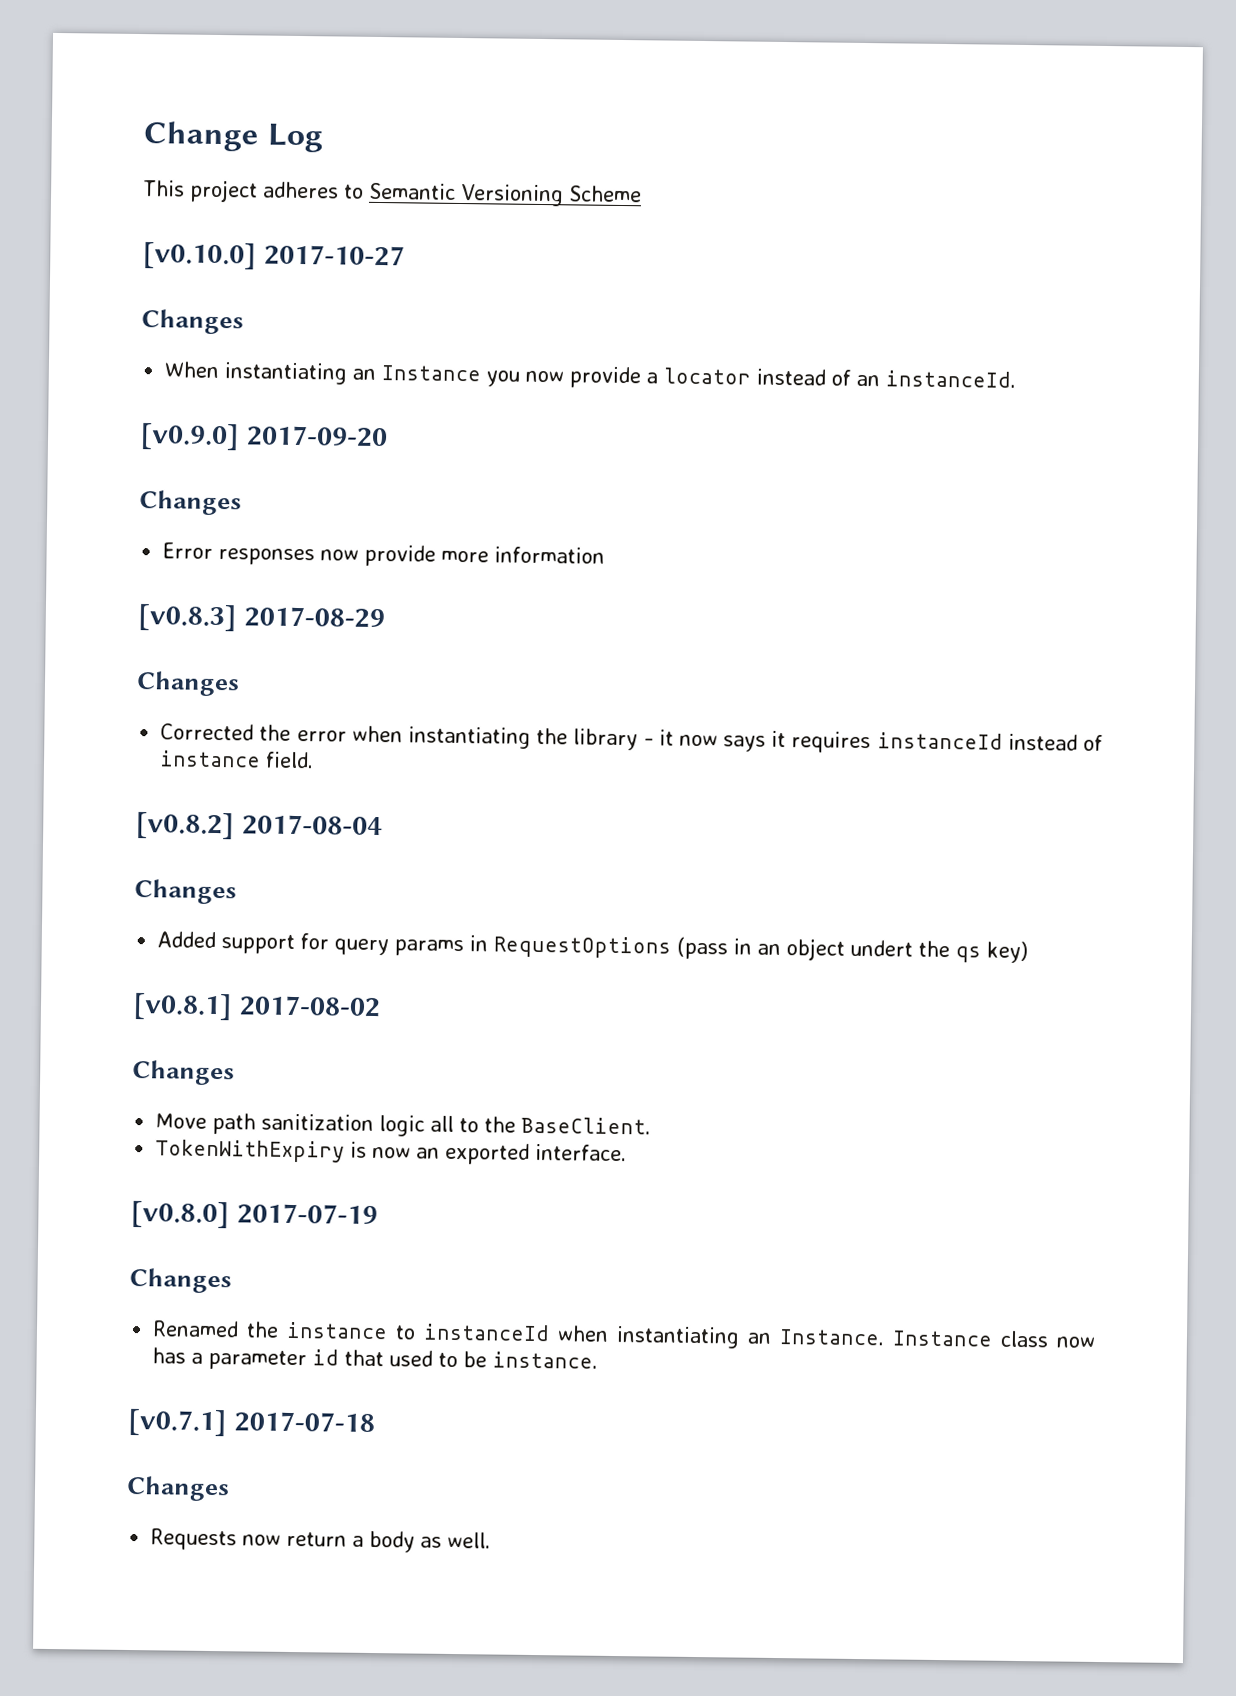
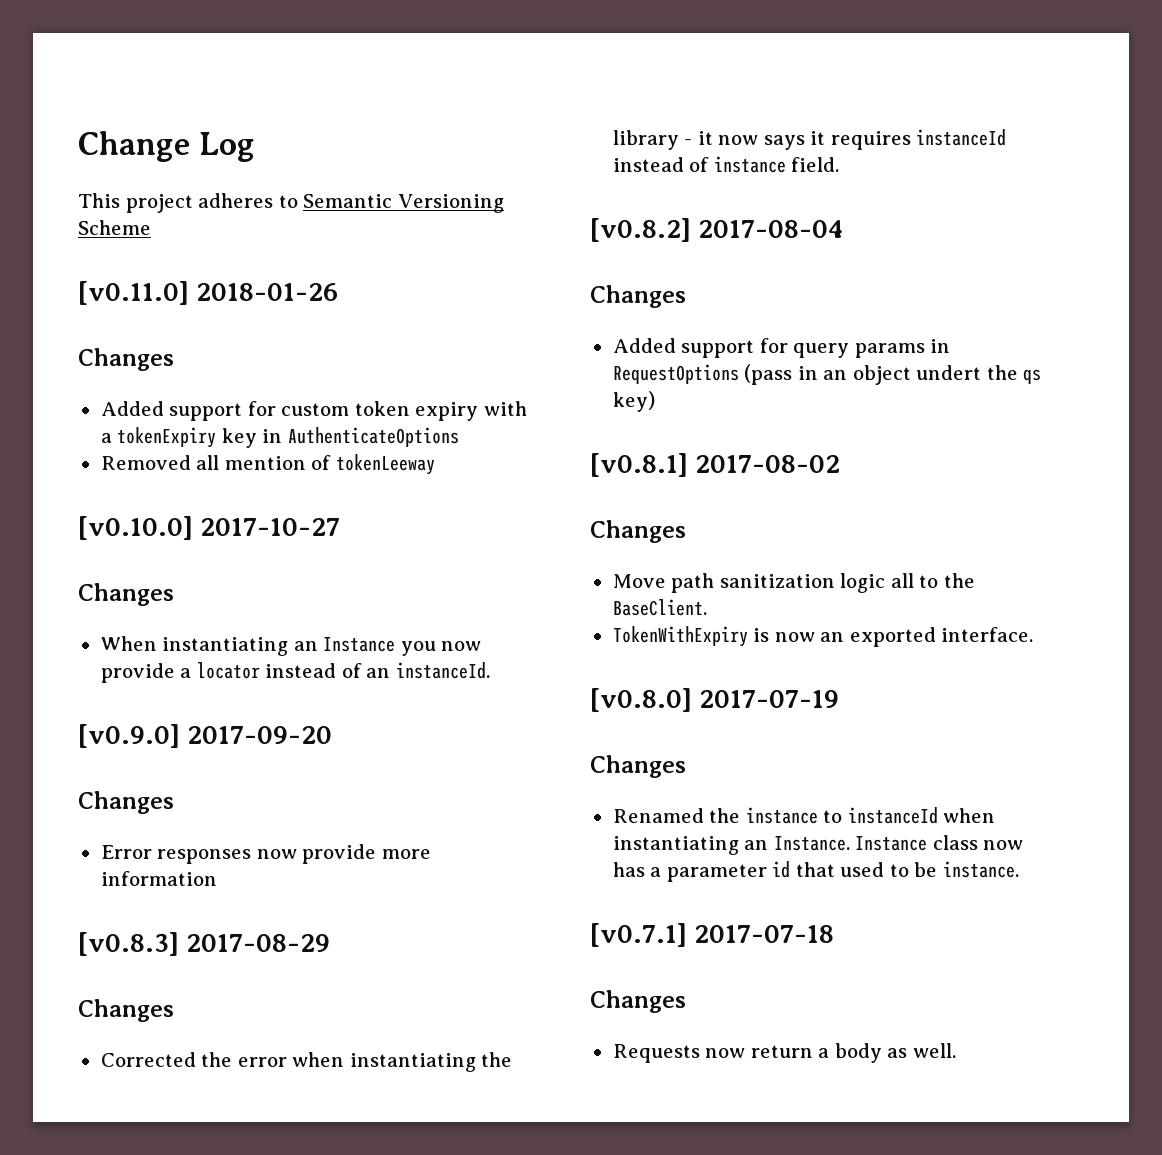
(642, 194) none -> [78,281,339,305] [78,348,174,371] [100,401,527,421] [100,427,459,448] [100,454,435,475] // [v0.11.0] 2018-01-26 // Changes // Added support for custom token expiry with a tokenExpiry key in AuthenticateOptions // Removed all mention of tokenLeeway

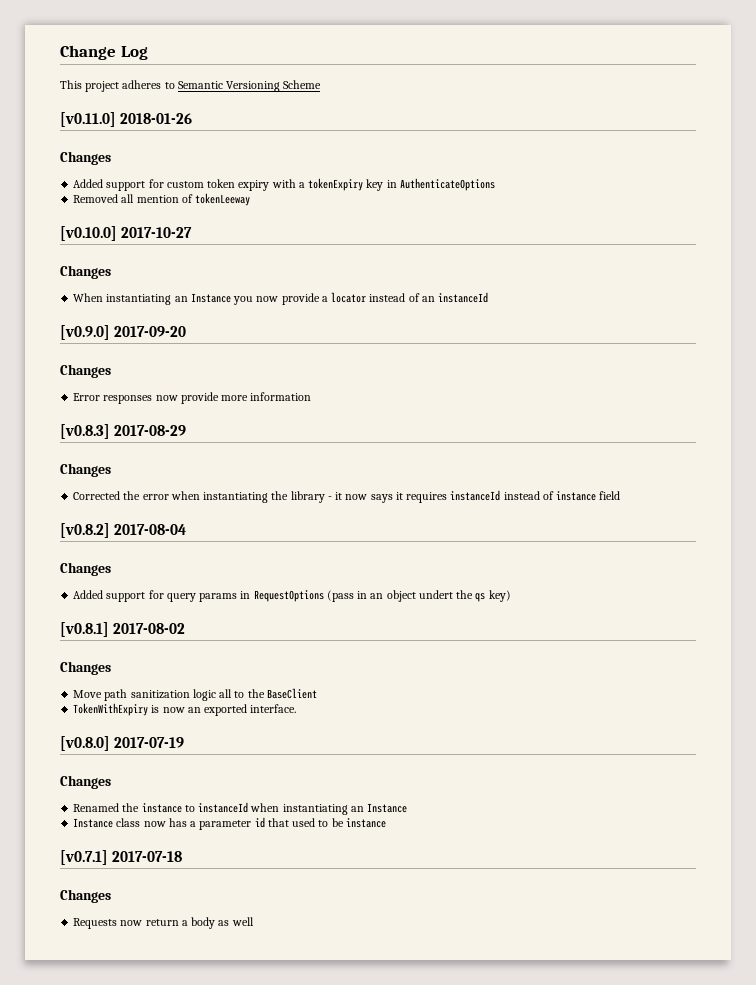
[395,662,490,679] instanceId. -> [438,292,489,303] instanceId
[791,157,840,172] field. -> [599,491,621,500] field
[612,599,707,616] BaseClient. -> [266,688,317,699] BaseClient
[773,836,850,851] Instance. -> [367,803,408,813] Instance //
[942,861,1019,878] instance. -> [345,818,386,828] instance
[912,1043,956,1058] well. -> [231,917,254,926] well

